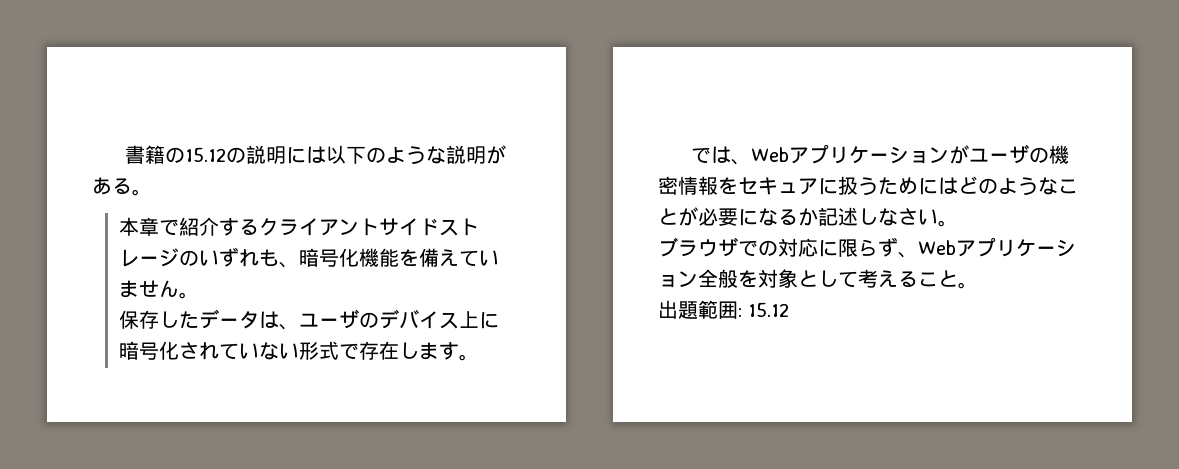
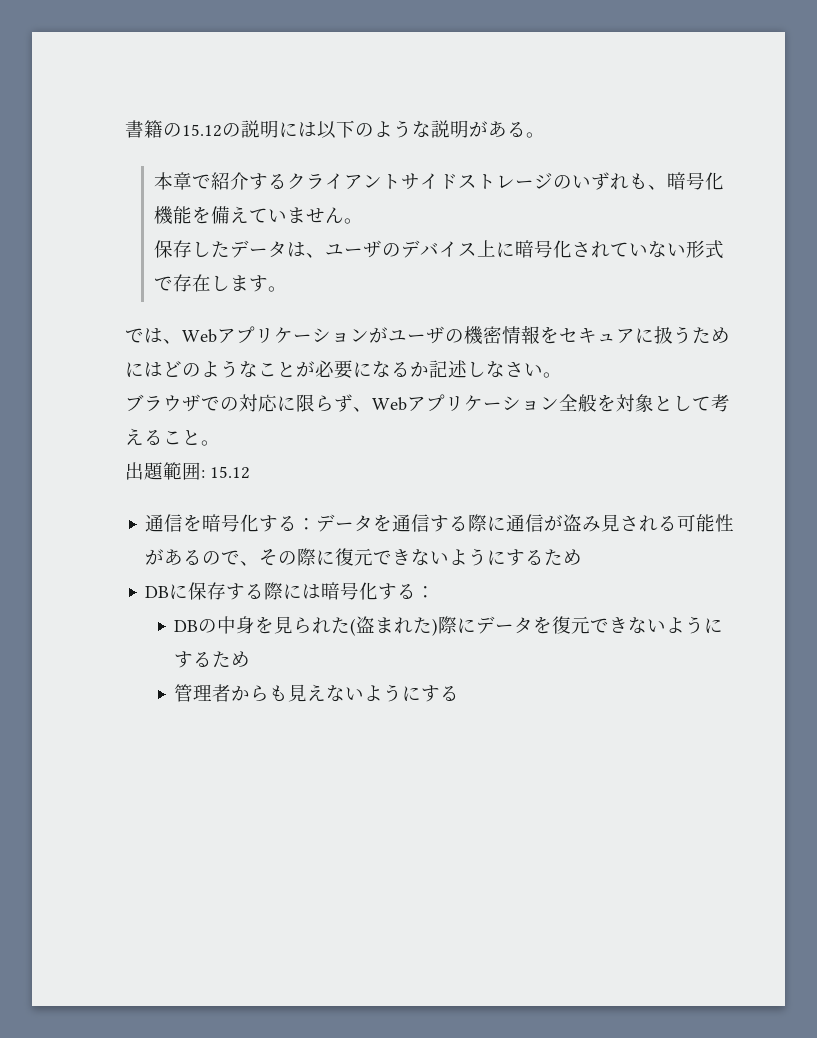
(789, 309) none -> [145,514,735,532] [145,548,583,566] [145,582,436,600] [174,616,724,636] [174,651,251,668] [174,684,460,702] // 通信を暗号化する：データを通信する際に通信が盗み見される可能性があるので、その際に復元できないようにするため // DBに保存する際には暗号化する： // DBの中身を見られた(盗まれた)際にデータを復元できないようにするため // 管理者からも見えないようにする

